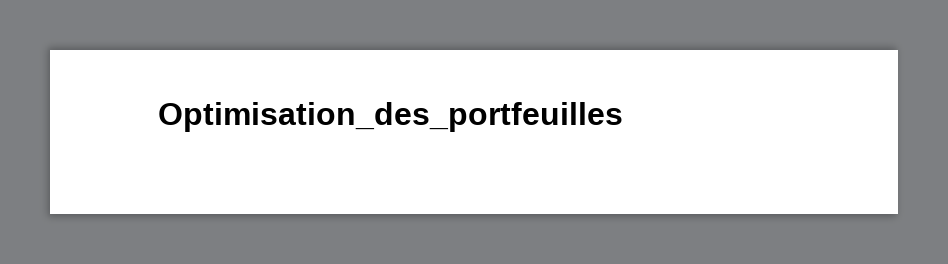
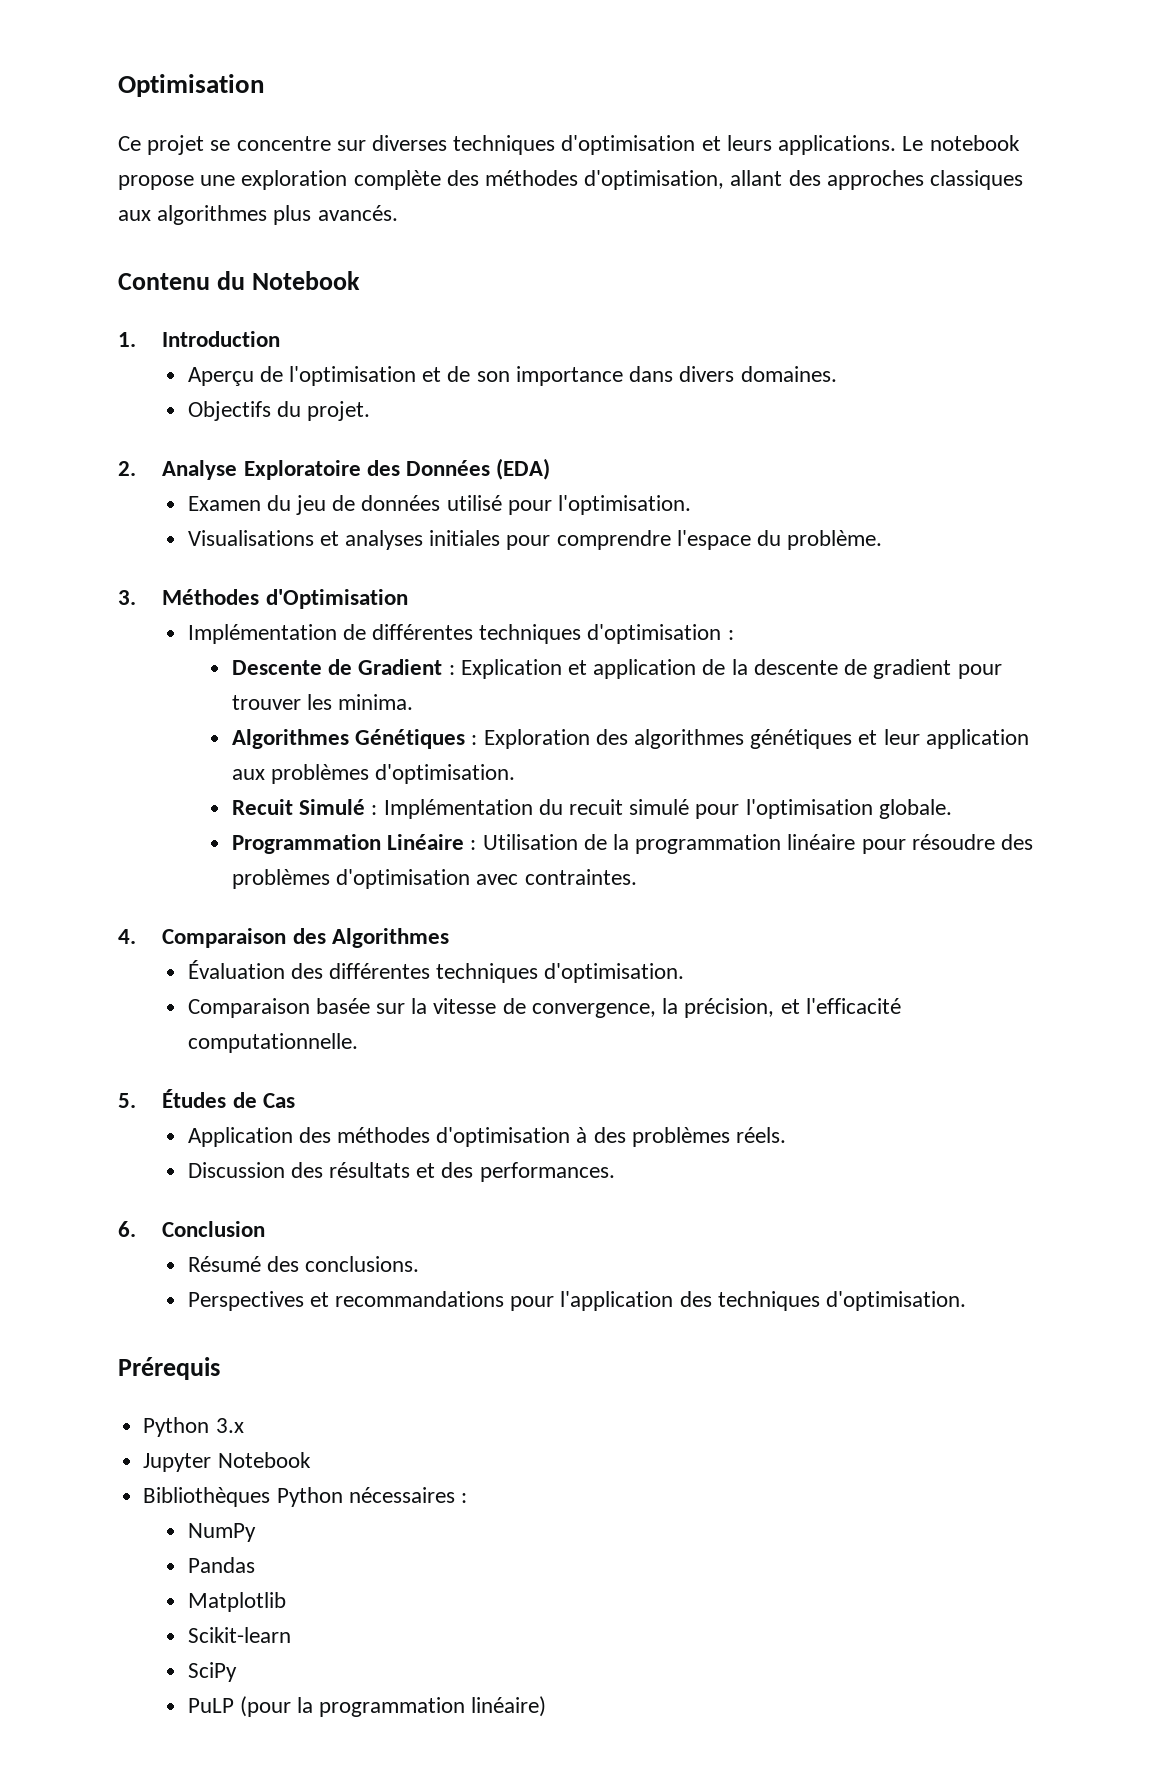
[158,102,623,132] Optimisation_des_portfeuilles -> [118,74,264,97] [118,135,1020,155] [118,170,1024,190] [118,205,398,225] [118,271,360,290] [118,331,281,347] [187,366,837,386] [187,401,371,421] [118,458,551,480] [187,495,692,515] [187,530,883,550] [118,589,408,609] [187,624,734,644] [231,659,1002,679] [231,694,414,710] [231,729,1029,749] [231,764,516,784] [231,799,952,819] [231,834,1034,854] [231,869,637,889] [118,928,449,948] [187,960,685,983] [187,998,901,1018] [187,1033,358,1053] [118,1089,295,1108] [187,1127,787,1147] [187,1162,615,1182] [118,1221,266,1237] [187,1256,420,1272] [187,1291,967,1311] [118,1357,220,1380] [143,1417,244,1437] [143,1452,311,1472] [143,1487,467,1507] [187,1523,256,1542] [187,1557,255,1573] [187,1592,286,1612] [187,1627,291,1643] [187,1662,237,1682] [187,1696,547,1717] Optimisation // Ce projet se concentre sur diverses techniques d'optimisation et leurs applications. Le notebook propose une exploration complète des méthodes d'optimisation, allant des approches classiques aux algorithmes plus avancés. // Contenu du Notebook // 1. Introduction // Aperçu de l'optimisation et de son importance dans divers domaines. // Objectifs du projet. // 2. Analyse Exploratoire des Données (EDA) // Examen du jeu de données utilisé pour l'optimisation. // Visualisations et analyses initiales pour comprendre l'espace du problème. // 3. Méthodes d'Optimisation // Implémentation de différentes techniques d'optimisation : // Descente de Gradient : Explication et application de la descente de gradient pour trouver les minima. // Algorithmes Génétiques : Exploration des algorithmes génétiques et leur application aux problèmes d'optimisation. // Recuit Simulé : Implémentation du recuit simulé pour l'optimisation globale. // Programmation Linéaire : Utilisation de la programmation linéaire pour résoudre des problèmes d'optimisation avec contraintes. // 4. Comparaison des Algorithmes // Évaluation des différentes techniques d'optimisation. // Comparaison basée sur la vitesse de convergence, la précision, et l'efficacité computationnelle. // 5. Études de Cas // Application des méthodes d'optimisation à des problèmes réels. // Discussion des résultats et des performances. // 6. Conclusion // Résumé des conclusions. // Perspectives et recommandations pour l'application des techniques d'optimisation. // Prérequis // Python 3.x // Jupyter Notebook // Bibliothèques Python nécessaires : // NumPy // Pandas // Matplotlib // Scikit-learn // SciPy // PuLP (pour la programmation linéaire)

